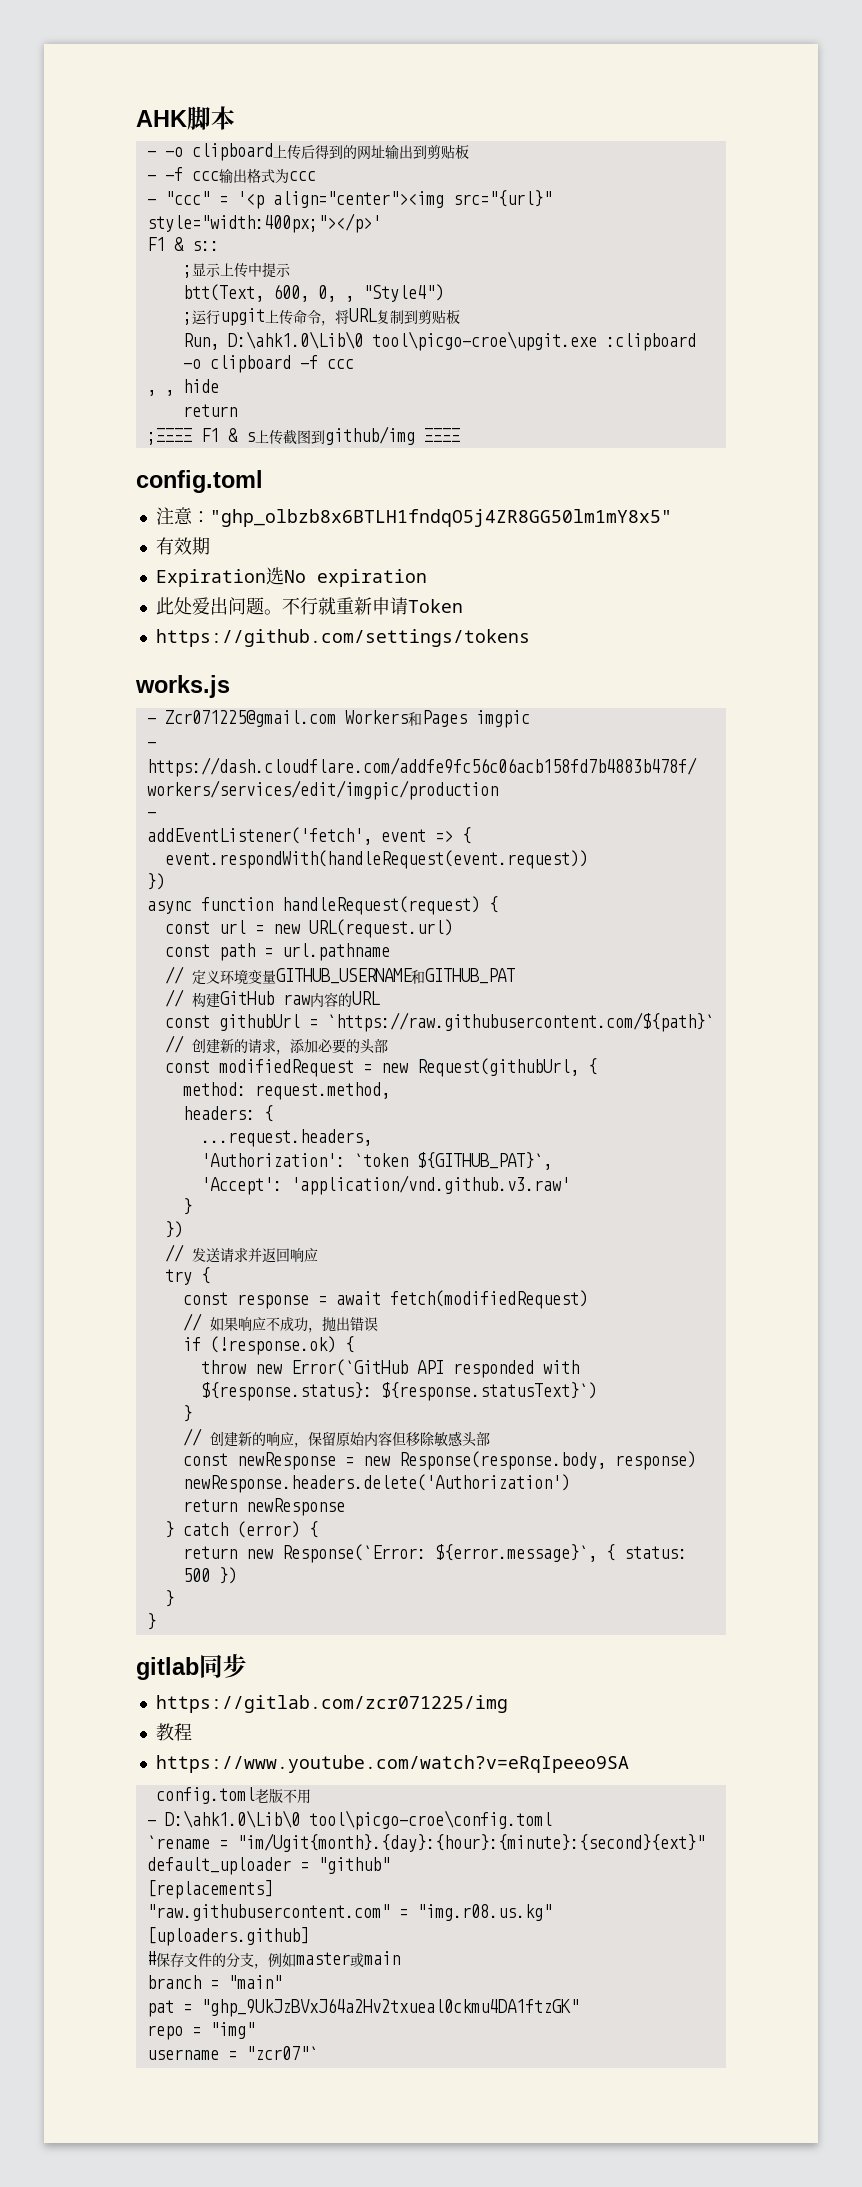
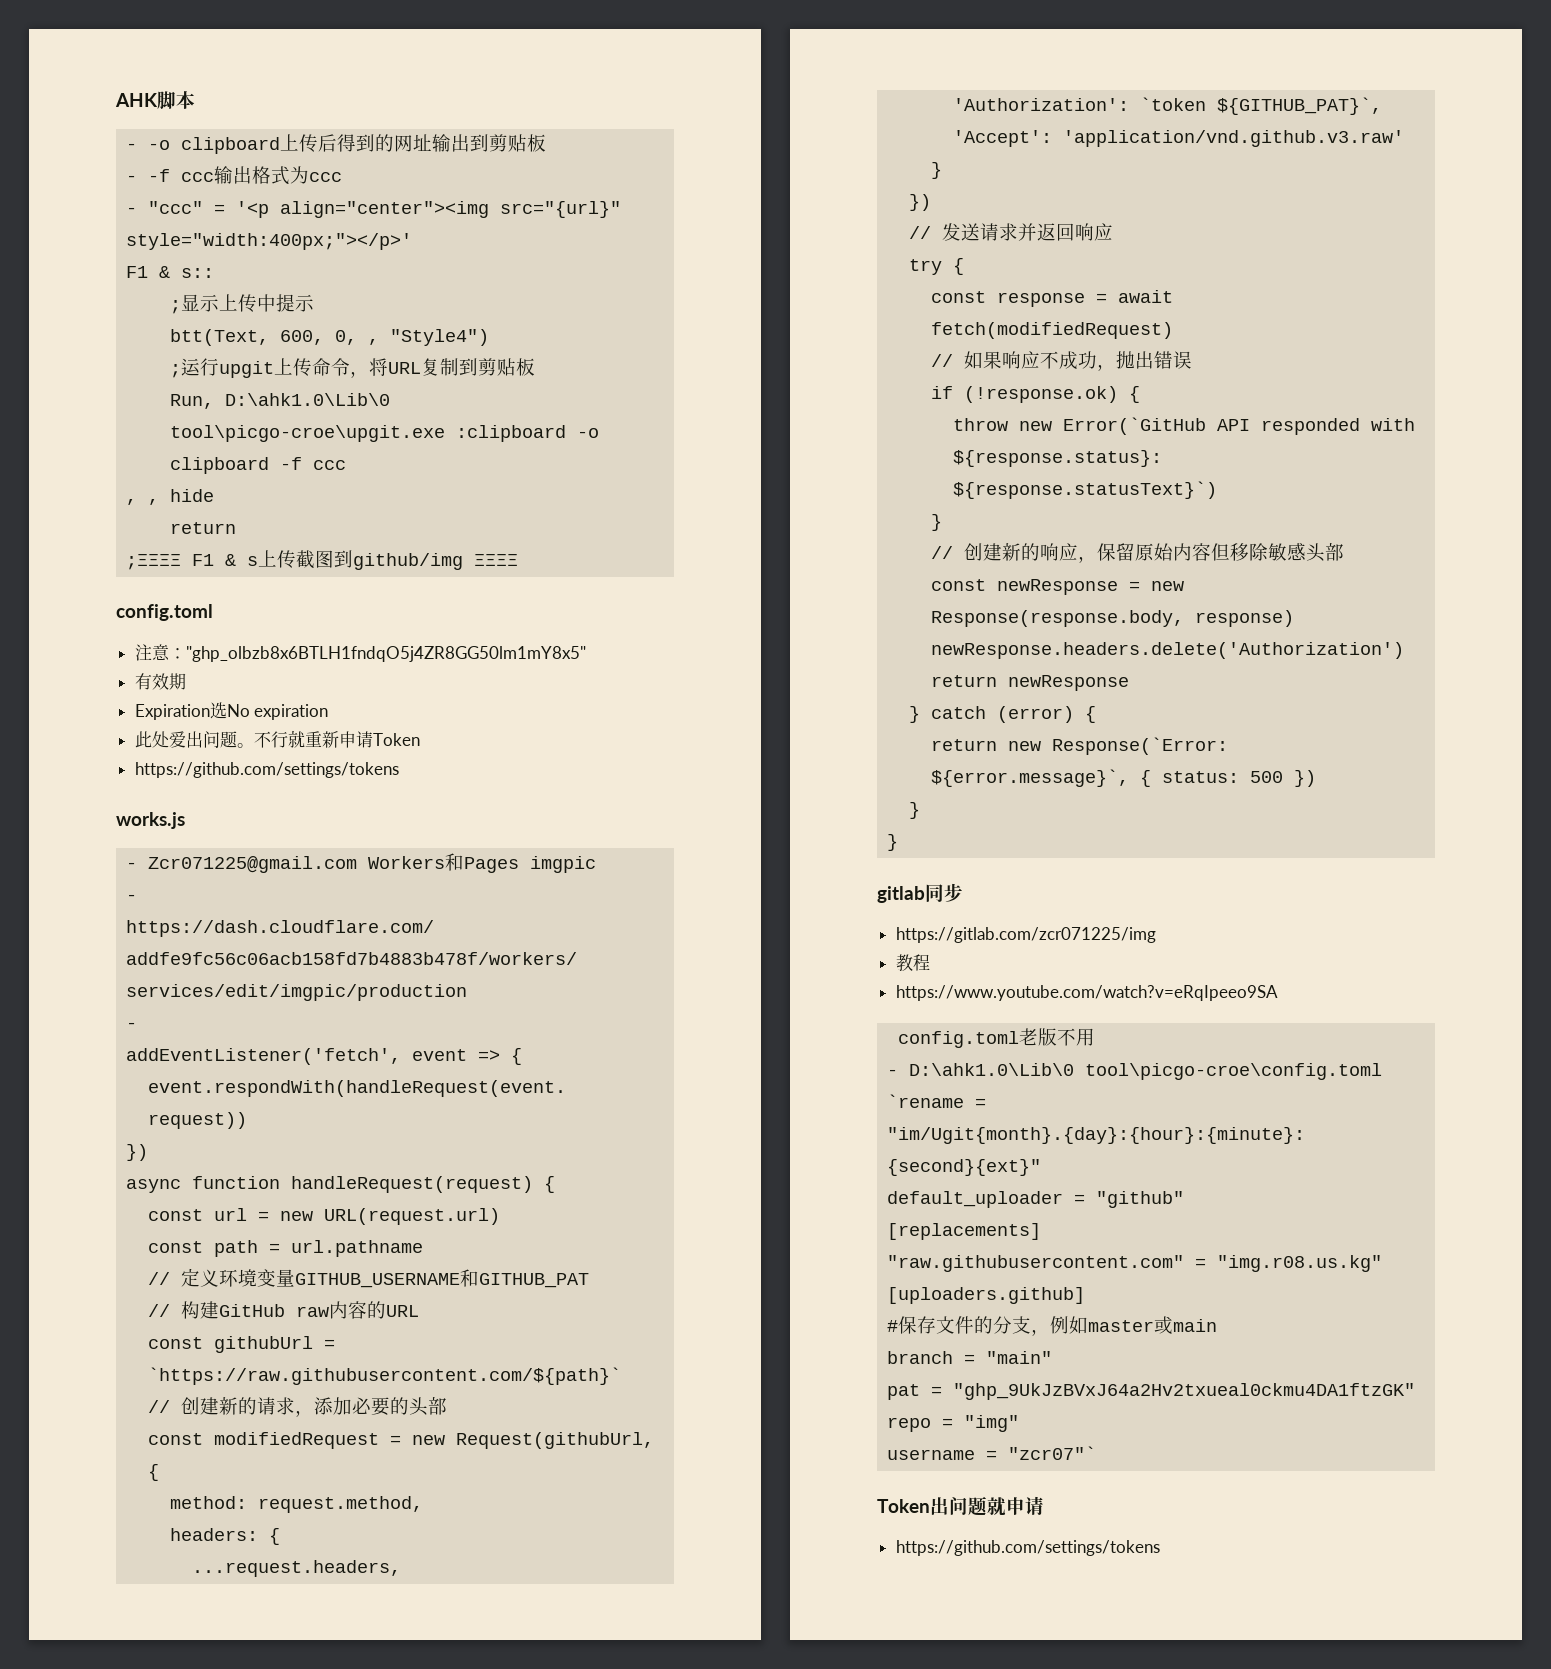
(318, 2053) none -> [877,1496,1044,1516] [895,1540,1160,1556] // Token出问题就申请 // https://github.com/settings/tokens

